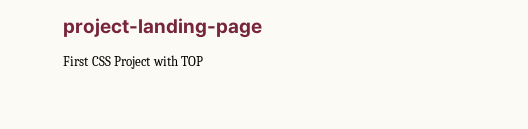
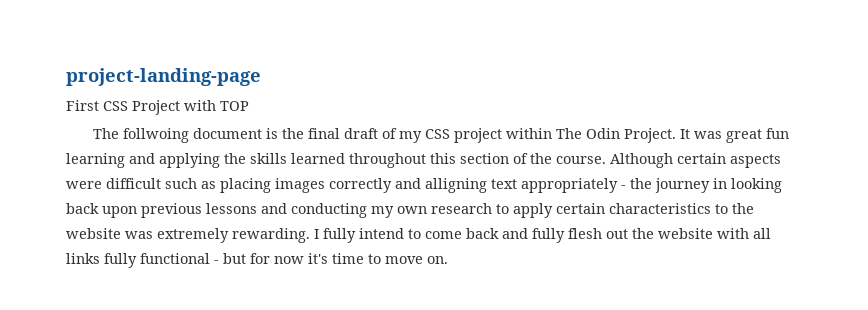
(204, 61) none -> [92,128,789,143] [66,153,781,168] [66,178,782,193] [66,203,754,218] [66,228,771,243] [66,253,448,268] // The follwoing document is the final draft of my CSS project within The Odin Project. It was great fun learning and applying the skills learned throughout this section of the course. Although certain aspects were difficult such as placing images correctly and alligning text appropriately - the journey in looking back upon previous lessons and conducting my own research to apply certain characteristics to the website was extremely rewarding. I fully intend to come back and fully flesh out the website with all links fully functional - but for now it's time to move on.

